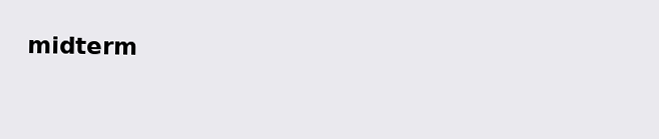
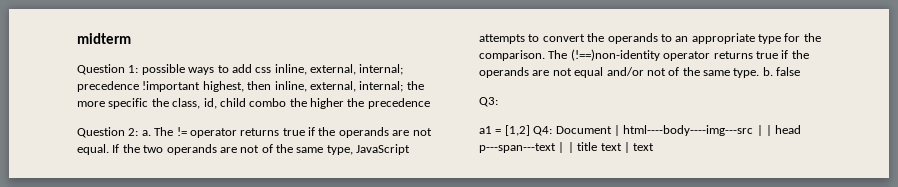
(138, 45) none -> [77,64,404,75] [77,81,424,92] [77,98,430,109] [77,127,432,138] [77,144,411,155] [479,33,821,44] [479,49,809,61] [479,67,801,78] [479,97,498,107] [479,125,802,136] [479,142,655,153] // Question 1: possible ways to add css inline, external, internal; precedence !important highest, then inline, external, internal; the more specific the class, id, child combo the higher the precedence // Question 2: a. The != operator returns true if the operands are not equal. If the two operands are not of the same type, JavaScript attempts to convert the operands to an appropriate type for the comparison. The (!==)non-identity operator returns true if the operands are not equal and/or not of the same type. b. false // Q3: // a1 = [1,2] Q4: Document | html----body----img---src | | head p---span---text | | title text | text

